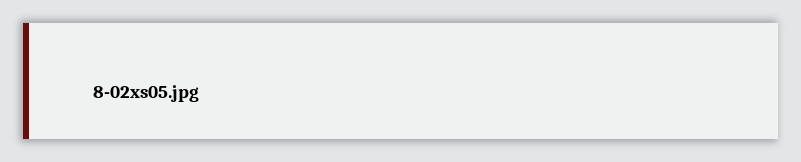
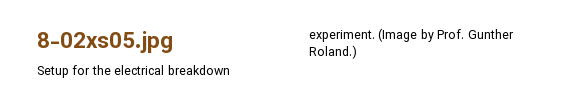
(199, 93) none -> [37,65,230,78] [309,28,514,42] [309,45,357,59] // Setup for the electrical breakdown experiment. (Image by Prof. Gunther Roland.)

